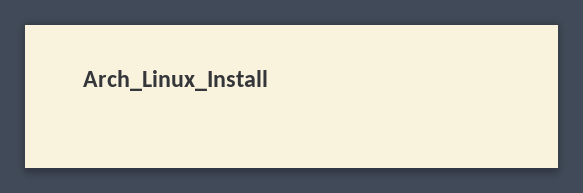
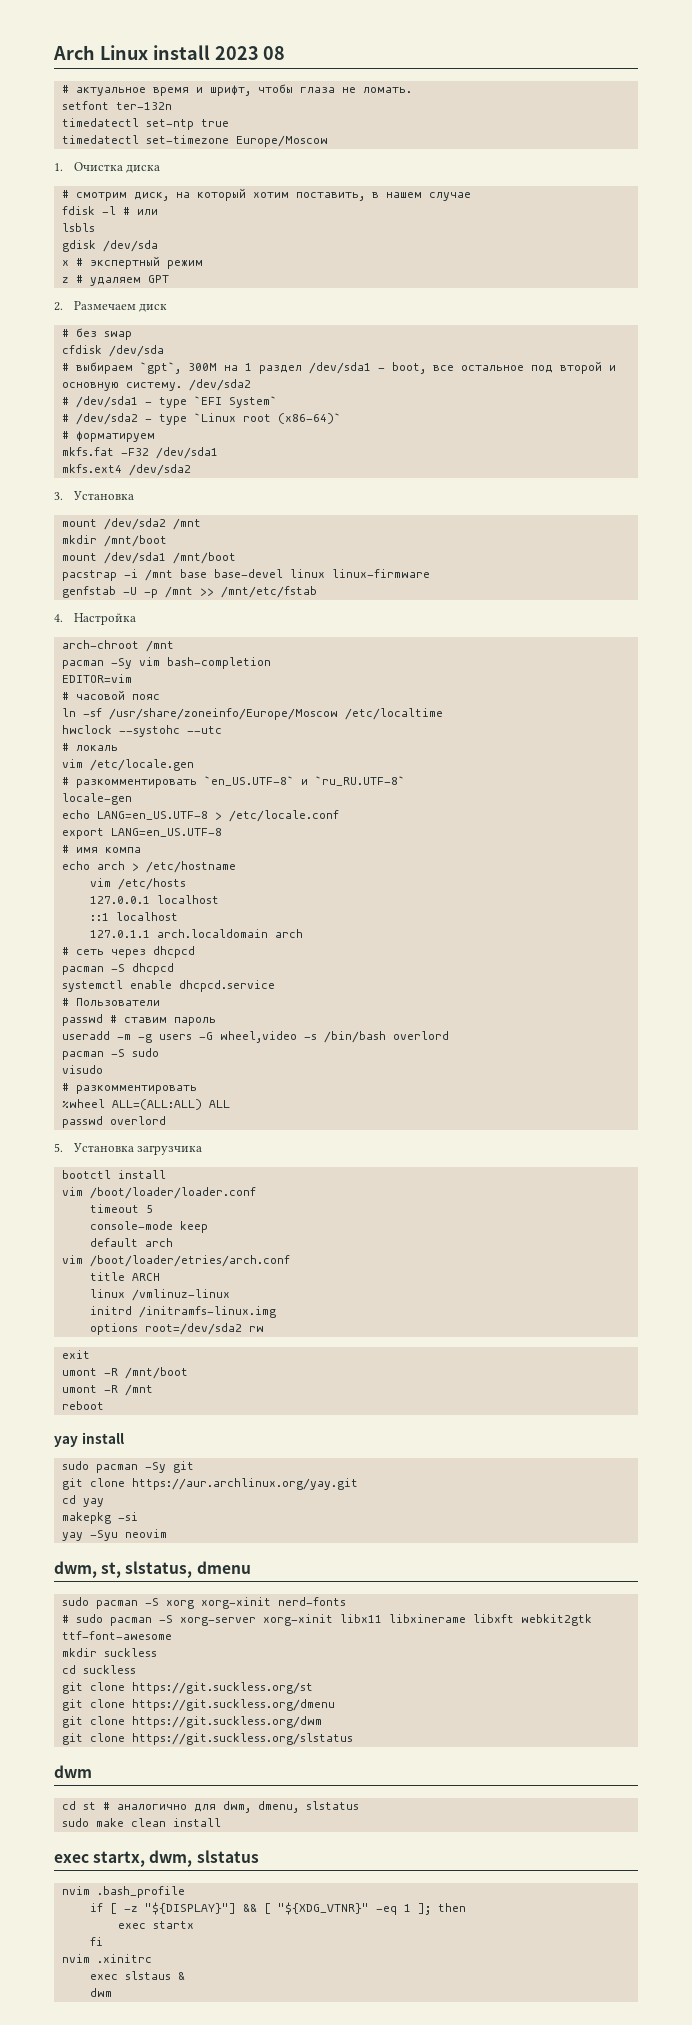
[83,70,268,91] Arch_Linux_Install -> [53,45,286,60] [61,84,412,96] [61,101,172,110] [61,118,229,130] [61,135,328,147] [54,162,161,173] [61,188,471,201] [61,206,158,216] [61,223,95,232] [61,240,158,252] [61,256,203,269] [61,275,169,286] [54,301,168,312] [61,328,132,340] [61,345,164,357] [61,361,616,374] [61,379,251,391] [61,396,277,408] [61,413,341,425] [61,431,155,442] [61,447,218,459] [61,464,191,476] [54,491,134,500] [61,518,201,530] [61,535,167,547] [61,552,236,564] [61,569,430,581] [61,586,317,598] [54,613,136,625] [61,640,174,652] [61,657,271,669] [61,674,132,683] [61,690,160,700] [61,708,443,720] [61,725,222,737] [61,743,118,752] [61,759,194,771] [61,776,405,788] [61,793,132,805] [61,810,339,822] [61,828,222,839] [61,845,141,853] [61,861,236,873] [89,878,186,890] [89,895,219,904] [89,912,178,921] [89,929,303,938] [61,946,195,958] [61,963,174,975] [61,980,275,992] [61,998,160,1007] [61,1014,216,1026] [61,1031,449,1043] [61,1048,159,1060] [61,1065,103,1074] [61,1083,197,1094] [61,1099,230,1110] [61,1116,166,1128] [54,1143,203,1155] [61,1170,166,1179] [61,1187,256,1199] [89,1204,153,1213] [89,1221,208,1233] [89,1238,173,1247] [61,1255,290,1267] [89,1272,160,1281] [89,1289,230,1301] [89,1306,276,1318] [89,1323,264,1335] [61,1350,90,1359] [61,1367,188,1379] [61,1384,153,1396] [61,1401,104,1410] [54,1432,124,1447] [61,1461,194,1473] [61,1478,358,1490] [61,1495,104,1507] [61,1512,138,1524] [61,1529,167,1541] [54,1561,251,1578] [61,1597,346,1609] [61,1614,592,1626] [61,1631,172,1640] [61,1648,157,1657] [61,1665,136,1674] [61,1682,313,1694] [61,1699,335,1711] [61,1716,322,1728] [61,1733,353,1745] [54,1765,92,1778] [61,1801,359,1813] [61,1818,221,1827] [54,1850,259,1867] [61,1886,185,1898] [89,1902,466,1915] [117,1921,194,1929] [89,1937,103,1946] [61,1954,152,1963] [89,1971,185,1980] [89,1988,112,1997] Arch Linux install 2023 08 // # актуальное время и шрифт, чтобы глаза не ломать. // setfont ter-132n // timedatectl set-ntp true // timedatectl set-timezone Europe/Moscow // 1. Очистка диска // # смотрим диск, на который хотим поставить, в нашем случае // fdisk -l # или // lsbls // gdisk /dev/sda // x # экспертный режим // z # удаляем GPT // 2. Размечаем диск // # без swap // cfdisk /dev/sda // # выбираем `gpt`, 300М на 1 раздел /dev/sda1 - boot, все остальное под второй и основную систему. /dev/sda2 // # /dev/sda1 - type `EFI System` // # /dev/sda2 - type `Linux root (x86-64)` // # форматируем // mkfs.fat -F32 /dev/sda1 // mkfs.ext4 /dev/sda2 // 3. Установка // mount /dev/sda2 /mnt // mkdir /mnt/boot // mount /dev/sda1 /mnt/boot // pacstrap -i /mnt base base-devel linux linux-firmware // genfstab -U -p /mnt >> /mnt/etc/fstab // 4. Настройка // arch-chroot /mnt // pacman -Sy vim bash-completion // EDITOR=vim // # часовой пояс // ln -sf /usr/share/zoneinfo/Europe/Moscow /etc/localtime // hwclock --systohc --utc // # локаль // vim /etc/locale.gen // # разкомментировать `en_US.UTF-8` и `ru_RU.UTF-8` // locale-gen // echo LANG=en_US.UTF-8 > /etc/locale.conf // export LANG=en_US.UTF-8 // # имя компа // echo arch > /etc/hostname // vim /etc/hosts // 127.0.0.1 localhost // ::1 localhost // 127.0.1.1 arch.localdomain arch // # сеть через dhcpcd // pacman -S dhcpcd // systemctl enable dhcpcd.service // # Пользователи // passwd # ставим пароль // useradd -m -g users -G wheel,video -s /bin/bash overlord // pacman -S sudo // visudo // # разкомментировать // %wheel ALL=(ALL:ALL) ALL // passwd overlord // 5. Установка загрузчика // bootctl install // vim /boot/loader/loader.conf // timeout 5 // console-mode keep // default arch // vim /boot/loader/etries/arch.conf // title ARCH // linux /vmlinuz-linux // initrd /initramfs-linux.img // options root=/dev/sda2 rw // exit // umont -R /mnt/boot // umont -R /mnt // reboot // yay install // sudo pacman -Sy git // git clone https://aur.archlinux.org/yay.git // cd yay // makepkg -si // yay -Syu neovim // dwm, st, slstatus, dmenu // sudo pacman -S xorg xorg-xinit nerd-fonts // # sudo pacman -S xorg-server xorg-xinit libx11 libxinerame libxft webkit2gtk ttf-font-awesome // mkdir suckless // cd suckless // git clone https://git.suckless.org/st // git clone https://git.suckless.org/dmenu // git clone https://git.suckless.org/dwm // git clone https://git.suckless.org/slstatus // dwm // cd st # аналогично для dwm, dmenu, slstatus // sudo make clean install // exec startx, dwm, slstatus // nvim .bash_profile // if [ -z "${DISPLAY}"] && [ "${XDG_VTNR}" -eq 1 ]; then // exec startx // fi // nvim .xinitrc // exec slstaus & // dwm

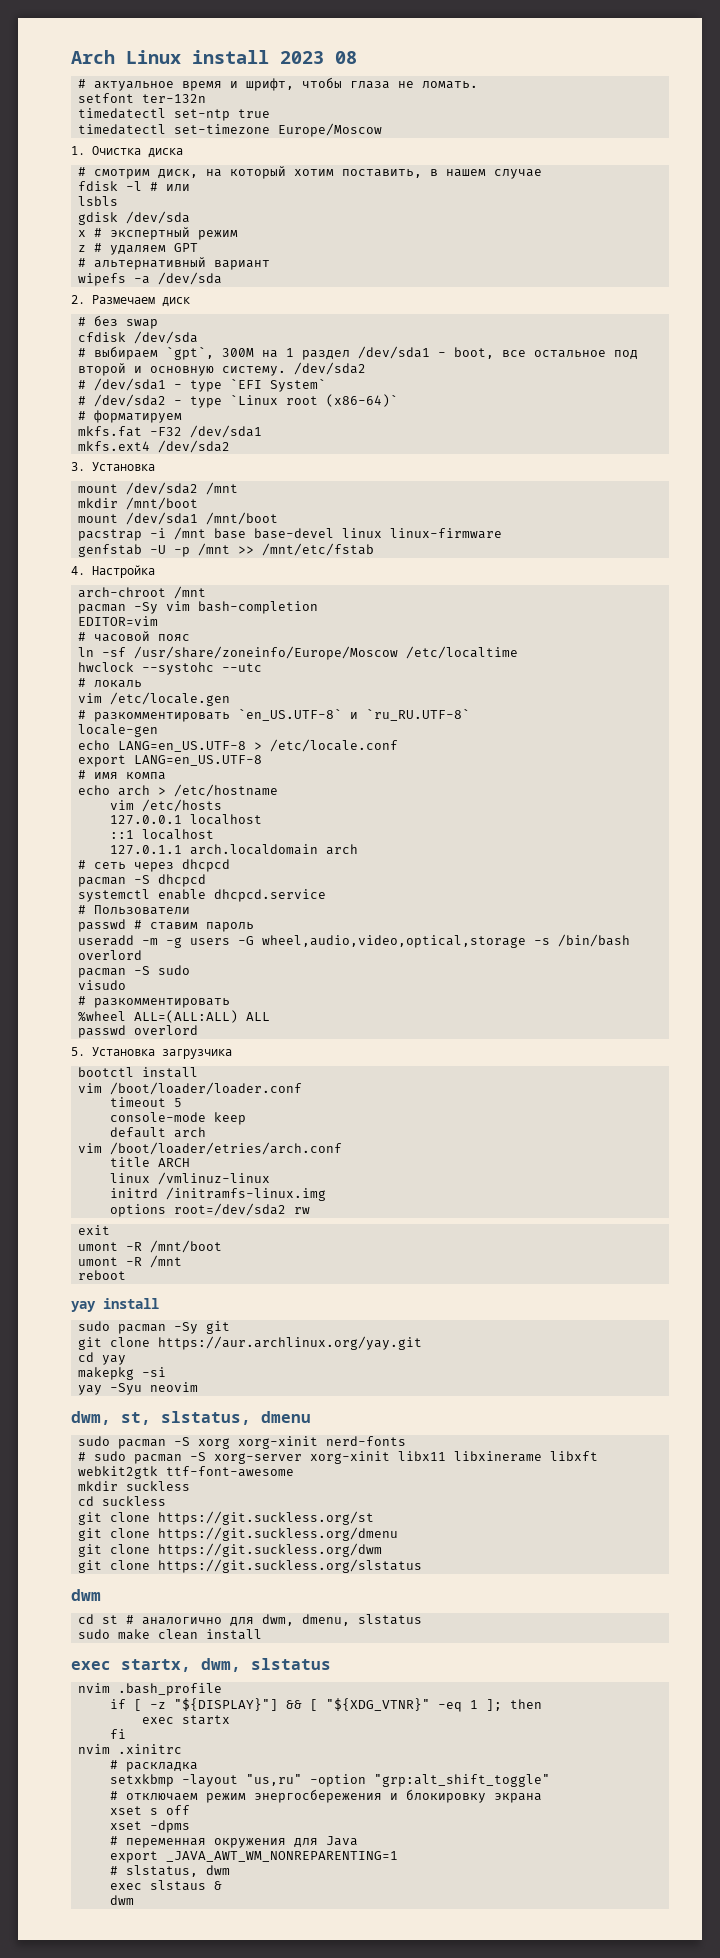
(169, 279) none -> [78,257,271,270] [78,272,223,286] // # альтернативный вариант // wipefs -a /dev/sda
[219,1031,297,1043] wheel,video -> [262,935,527,948] wheel,audio,video,optical,storage
(152, 1958) none -> [110,1760,199,1772] [110,1774,551,1787] [110,1789,543,1803] [110,1805,191,1815] [110,1820,191,1833] [110,1836,359,1848] [110,1851,399,1863] [110,1865,231,1877] // # раскладка // setxkbmp -layout "us,ru" -option "grp:alt_shift_toggle" // # отключаем режим энергосбережения и блокировку экрана // xset s off // xset -dpms // # переменная окружения для Java // export _JAVA_AWT_WM_NONREPARENTING=1 // # slstatus, dwm

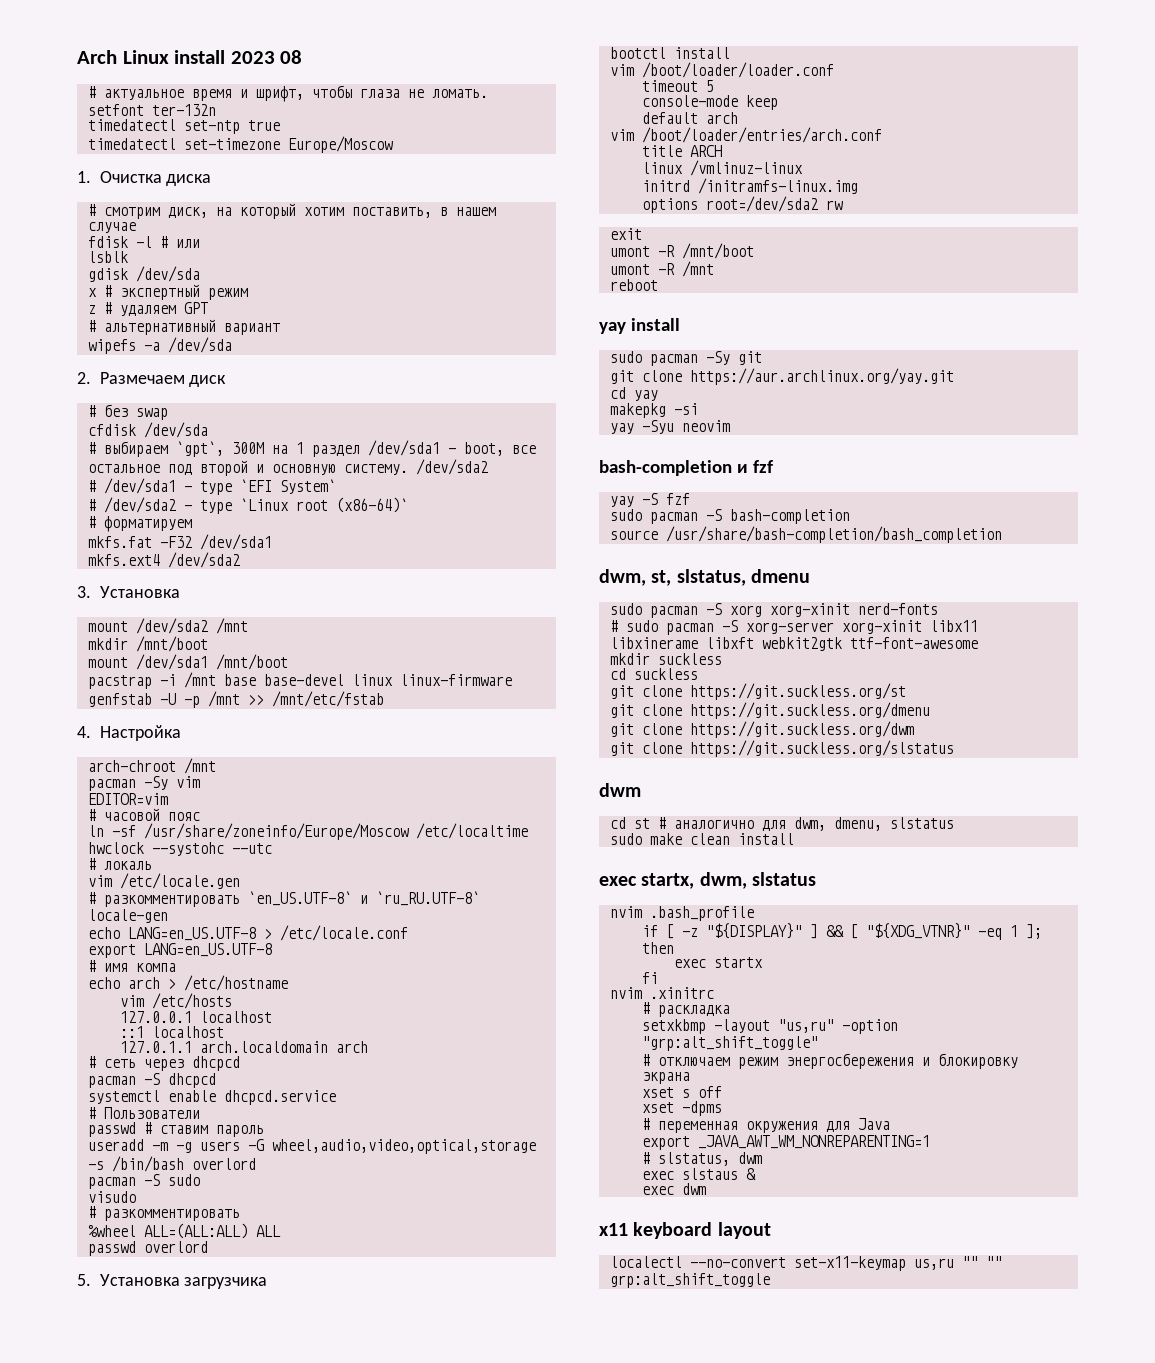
[78,196,119,206] lsbls -> [87,251,128,263] lsblk
[198,601,319,614] bash-completion -> (200, 782) none
[110,1142,343,1155] /boot/loader/etries/arch.conf -> [641,127,882,143] /boot/loader/entries/arch.conf
(199, 1387) none -> [599,460,773,476] [609,493,690,507] [609,509,850,524] [609,526,1002,543] // bash-completion и fzf // yay -S fzf // sudo pacman -S bash-completion // source /usr/share/bash-completion/bash_completion
[174,1698,279,1711] "${DISPLAY}"] -> [705,923,818,939] "${DISPLAY}" ]
[110,1895,135,1905] dwm -> [641,1183,706,1195] [599,1222,771,1239] [609,1256,1002,1271] [609,1273,770,1288] exec dwm // x11 keyboard layout // localectl --no-convert set-x11-keymap us,ru "" "" grp:alt_shift_toggle

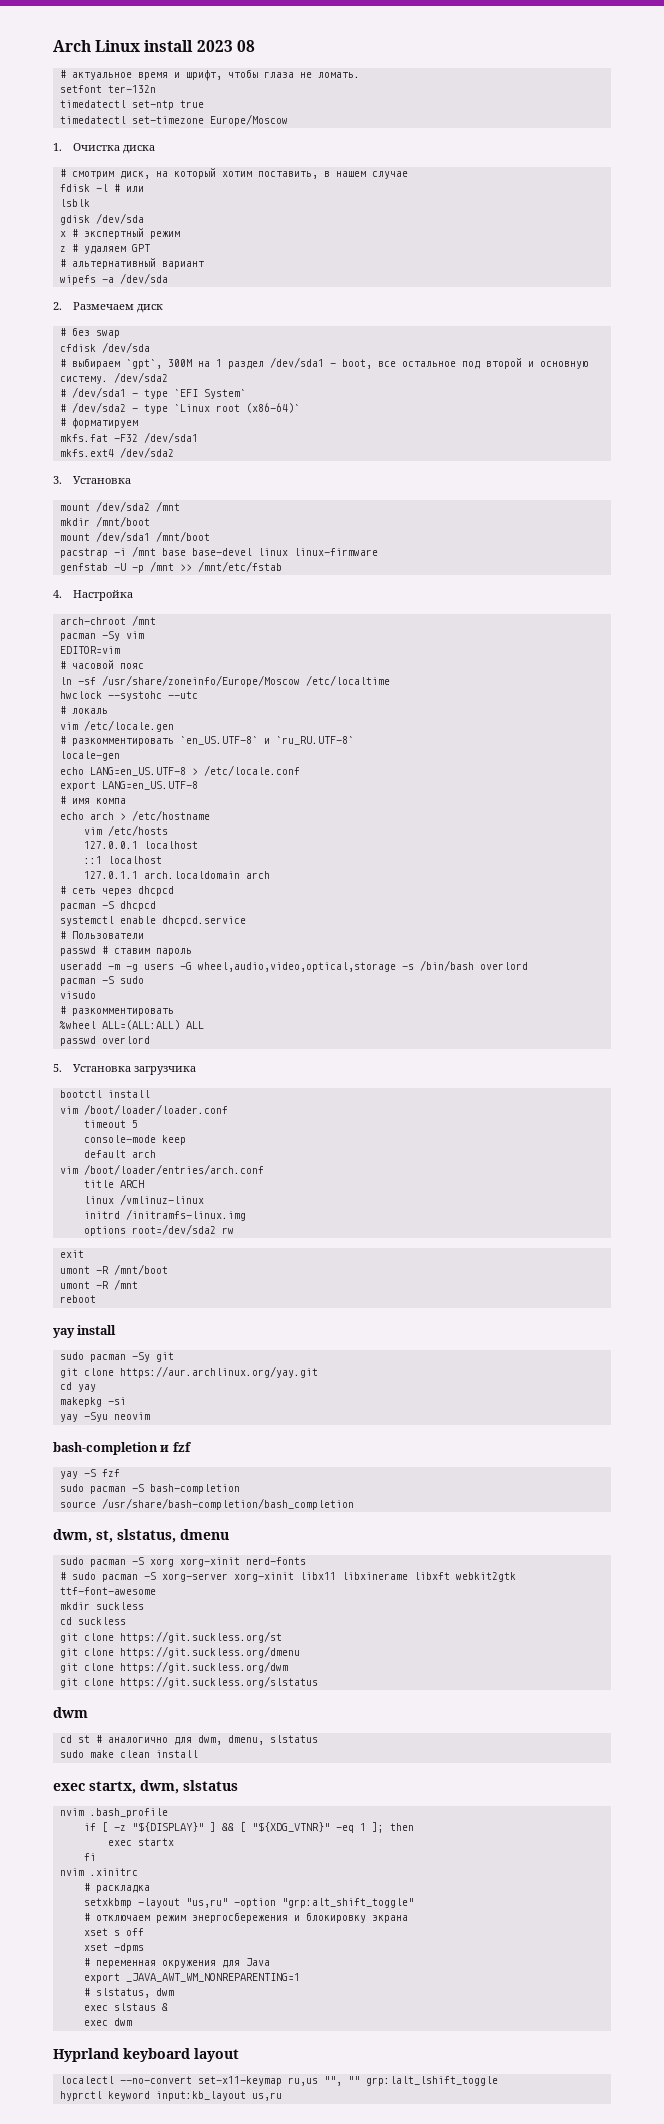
[599,1223,628,1236] x11 -> [53,2048,119,2062] Hyprland
[913,1256,1002,1270] [609,1273,770,1288] us,ru "" "" grp:alt_shift_toggle -> [287,2076,498,2086] [59,2091,282,2101] ru,us "", "" grp:lalt_lshift_toggle // hyprctl keyword input:kb_layout us,ru

